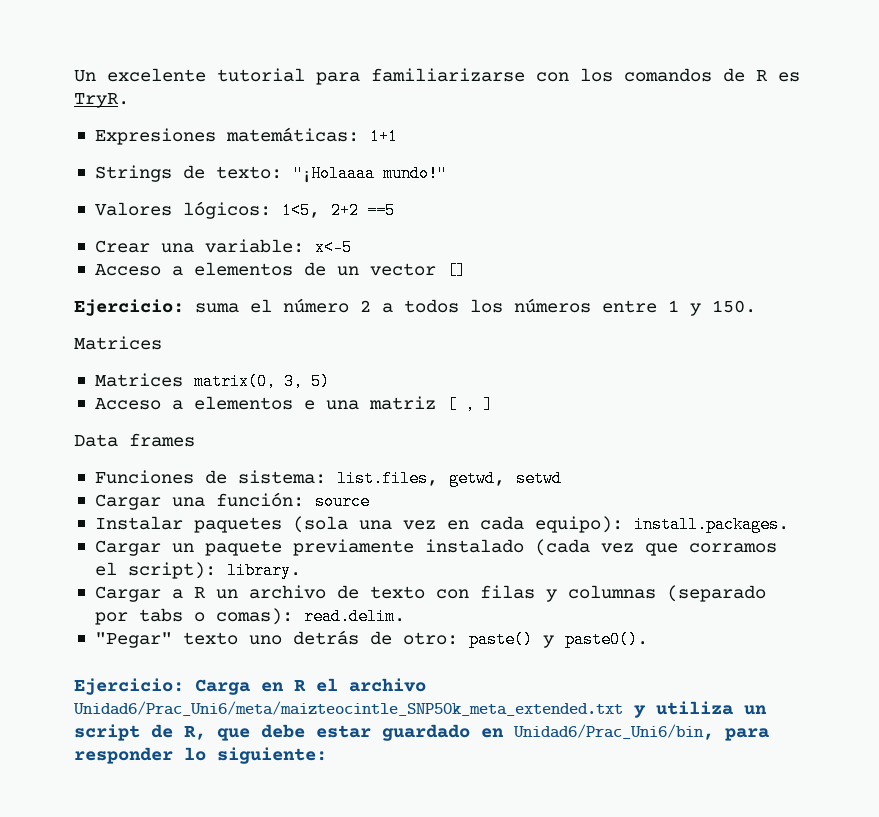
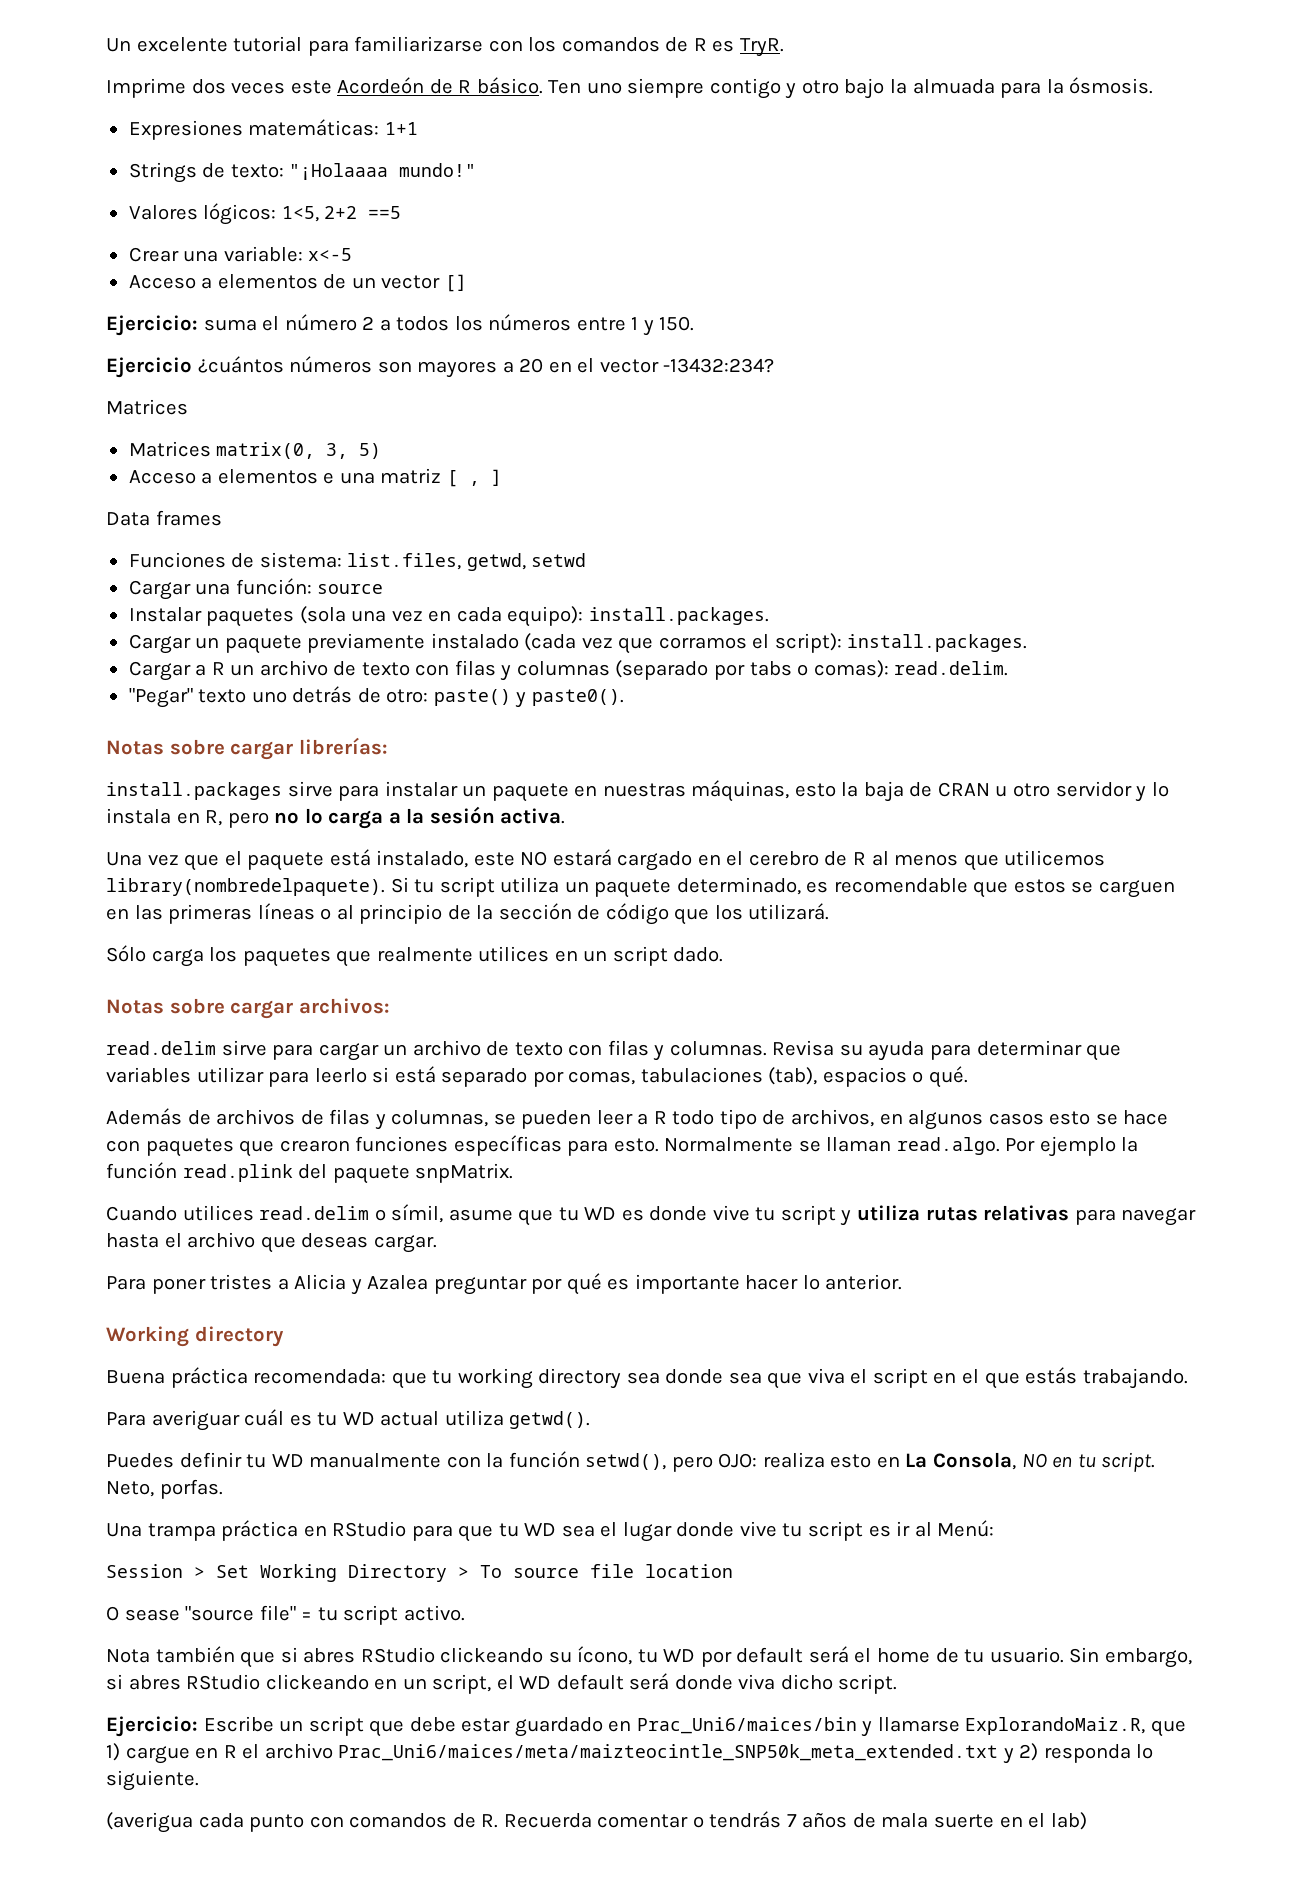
(129, 100) none -> [106,77,1154,99] // Imprime dos veces este Acordeón de R básico. Ten uno siempre contigo y otro bajo la almuada para la ósmosis.
(756, 306) none -> [106,356,775,378] // Ejercicio ¿cuántos números son mayores a 20 en el vector -13432:234?
[226,562,301,579] library. -> [847,634,1028,652] install.packages.
[74,678,426,695] [73,701,767,718] [74,724,206,741] Ejercicio: Carga en R el archivo Unidad6/Prac_Uni6/meta/maizteocintle_SNP50k_meta_extended.txt y utiliza un script de R, -> [106,737,388,760] [106,780,1169,802] [106,806,566,829] [106,849,1106,871] [106,877,1175,898] [106,903,830,925] [106,945,724,967] [106,998,390,1019] [106,1040,1122,1061] [106,1066,968,1088] [106,1108,1169,1130] [106,1135,1139,1157] [106,1162,514,1184] [106,1204,1197,1226] [106,1232,437,1253] [106,1273,903,1295] [106,1326,284,1347] [106,1367,1188,1389] [106,1409,591,1431] [106,1451,1156,1472] [106,1479,223,1499] [106,1520,995,1542] [106,1564,733,1582] [106,1605,465,1625] [106,1646,1192,1668] [106,1673,898,1694] [106,1716,364,1737] Notas sobre cargar librerías: // install.packages sirve para instalar un paquete en nuestras máquinas, esto la baja de CRAN u otro servidor y lo instala en R, pero no lo carga a la sesión activa. // Una vez que el paquete está instalado, este NO estará cargado en el cerebro de R al menos que utilicemos library(nombredelpaquete). Si tu script utiliza un paquete determinado, es recomendable que estos se carguen en las primeras líneas o al principio de la sección de código que los utilizará. // Sólo carga los paquetes que realmente utilices en un script dado. // Notas sobre cargar archivos: // read.delim sirve para cargar un archivo de texto con filas y columnas. Revisa su ayuda para determinar que variables utilizar para leerlo si está separado por comas, tabulaciones (tab), espacios o qué. // Además de archivos de filas y columnas, se pueden leer a R todo tipo de archivos, en algunos casos esto se hace con paquetes que crearon funciones específicas para esto. Normalmente se llaman read.algo. Por ejemplo la función read.plink del paquete snpMatrix. // Cuando utilices read.delim o símil, asume que tu WD es donde vive tu script y utiliza rutas relativas para navegar hasta el archivo que deseas cargar. // Para poner tristes a Alicia y Azalea preguntar por qué es importante hacer lo anterior. // Working directory // Buena práctica recomendada: que tu working directory sea donde sea que viva el script en el que estás trabajando. // Para averiguar cuál es tu WD actual utiliza getwd(). // Puedes definir tu WD manualmente con la función setwd(), pero OJO: realiza esto en La Consola, NO en tu script. Neto, porfas. // Una trampa práctica en RStudio para que tu WD sea el lugar donde vive tu script es ir al Menú: // Session > Set Working Directory > To source file location // O sease "source file" = tu script activo. // Nota también que si abres RStudio clickeando su ícono, tu WD por default será el home de tu usuario. Sin embargo, si abres RStudio clickeando en un script, el WD default será donde viva dicho script. // Ejercicio: Escribe un script
[513,724,769,741] [74,747,327,764] Unidad6/Prac_Uni6/bin, para responder lo siguiente: -> [636,1717,1186,1737] [106,1743,1154,1764] [106,1770,199,1791] [106,1811,1087,1833] Prac_Uni6/maices/bin y llamarse ExplorandoMaiz.R, que 1) cargue en R el archivo Prac_Uni6/maices/meta/maizteocintle_SNP50k_meta_extended.txt y 2) responda lo siguiente. // (averigua cada punto con comandos de R. Recuerda comentar o tendrás 7 años de mala suerte en el lab)

